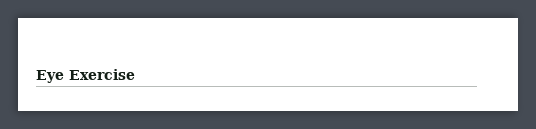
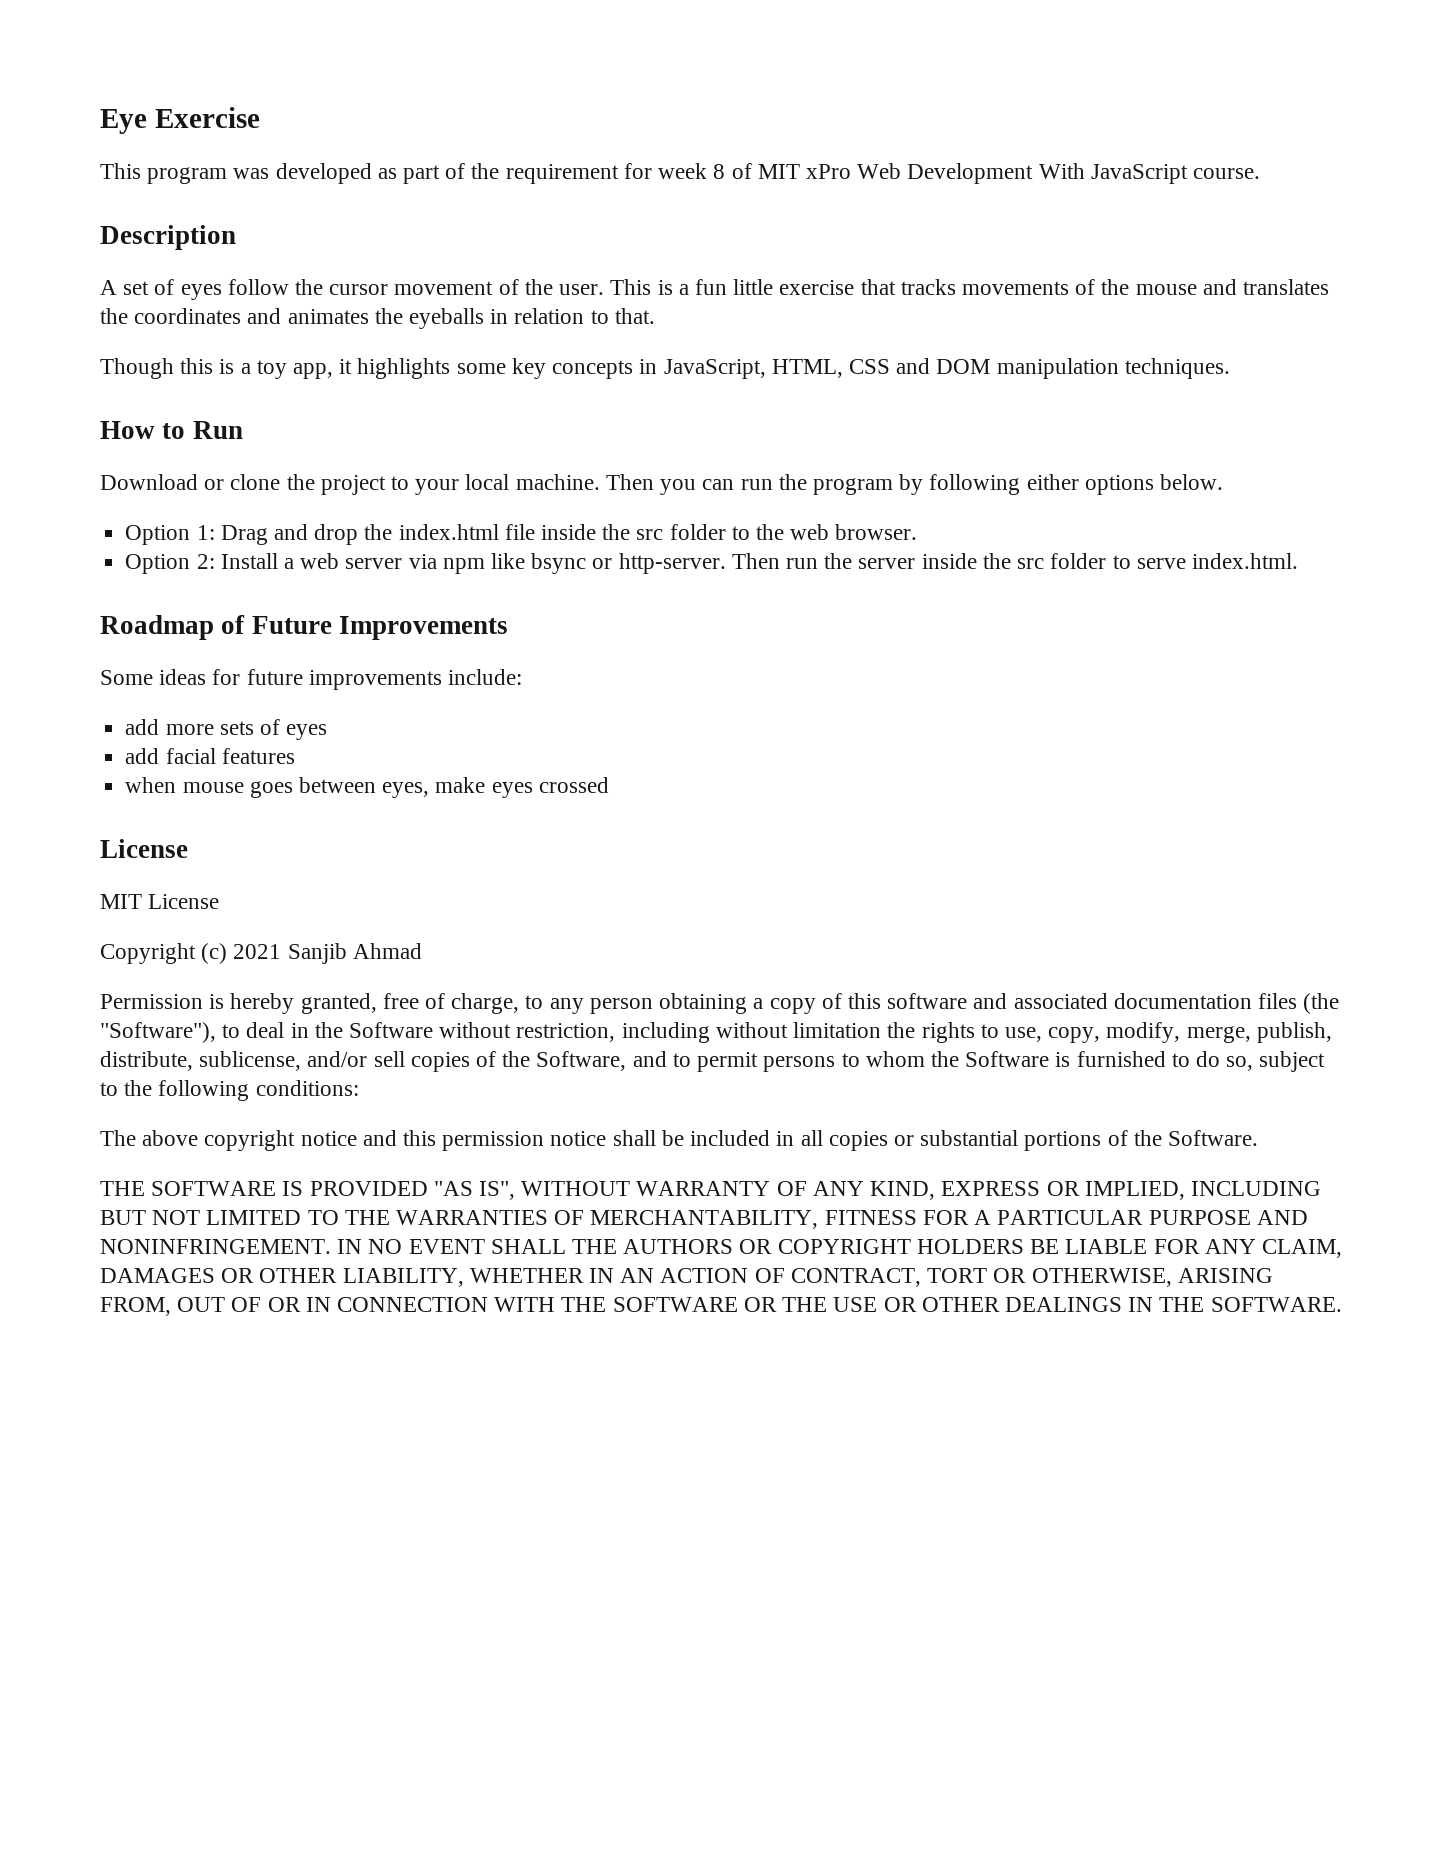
(135, 74) none -> [100,163,1260,184] [100,225,236,250] [100,279,1330,300] [100,308,655,329] [100,358,1230,379] [100,421,243,439] [100,474,1223,495] [125,524,918,545] [125,553,1298,574] [100,615,508,640] [100,669,523,690] [125,719,328,740] [125,748,295,764] [125,777,609,798] [100,839,188,858] [100,894,220,909] [100,943,422,964] [100,993,1340,1014] [100,1022,1332,1043] [100,1051,1326,1072] [100,1080,359,1101] [100,1130,1258,1151] [100,1181,1321,1200] [100,1210,1308,1229] [100,1239,1342,1258] [100,1268,1273,1287] [100,1297,1342,1316] // This program was developed as part of the requirement for week 8 of MIT xPro Web Development With JavaScript course. // Description // A set of eyes follow the cursor movement of the user. This is a fun little exercise that tracks movements of the mouse and translates the coordinates and animates the eyeballs in relation to that. // Though this is a toy app, it highlights some key concepts in JavaScript, HTML, CSS and DOM manipulation techniques. // How to Run // Download or clone the project to your local machine. Then you can run the program by following either options below. // Option 1: Drag and drop the index.html file inside the src folder to the web browser. // Option 2: Install a web server via npm like bsync or http-server. Then run the server inside the src folder to serve index.html. // Roadmap of Future Improvements // Some ideas for future improvements include: // add more sets of eyes // add facial features // when mouse goes between eyes, make eyes crossed // License // MIT License // Copyright (c) 2021 Sanjib Ahmad // Permission is hereby granted, free of charge, to any person obtaining a copy of this software and associated documentation files (the "Software"), to deal in the Software without restriction, including without limitation the rights to use, copy, modify, merge, publish, distribute, sublicense, and/or sell copies of the Software, and to permit persons to whom the Software is furnished to do so, subject to the following conditions: // The above copyright notice and this permission notice shall be included in all copies or substantial portions of the Software. // THE SOFTWARE IS PROVIDED "AS IS", WITHOUT WARRANTY OF ANY KIND, EXPRESS OR IMPLIED, INCLUDING BUT NOT LIMITED TO THE WARRANTIES OF MERCHANTABILITY, FITNESS FOR A PARTICULAR PURPOSE AND NONINFRINGEMENT. IN NO EVENT SHALL THE AUTHORS OR COPYRIGHT HOLDERS BE LIABLE FOR ANY CLAIM, DAMAGES OR OTHER LIABILITY, WHETHER IN AN ACTION OF CONTRACT, TORT OR OTHERWISE, ARISING FROM, OUT OF OR IN CONNECTION WITH THE SOFTWARE OR THE USE OR OTHER DEALINGS IN THE SOFTWARE.

